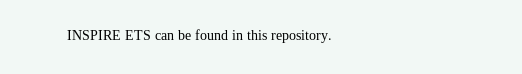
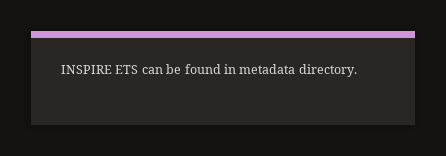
[247,30,332,43] this repository. -> [239,64,357,77] metadata directory.

